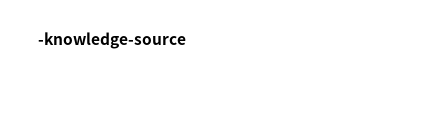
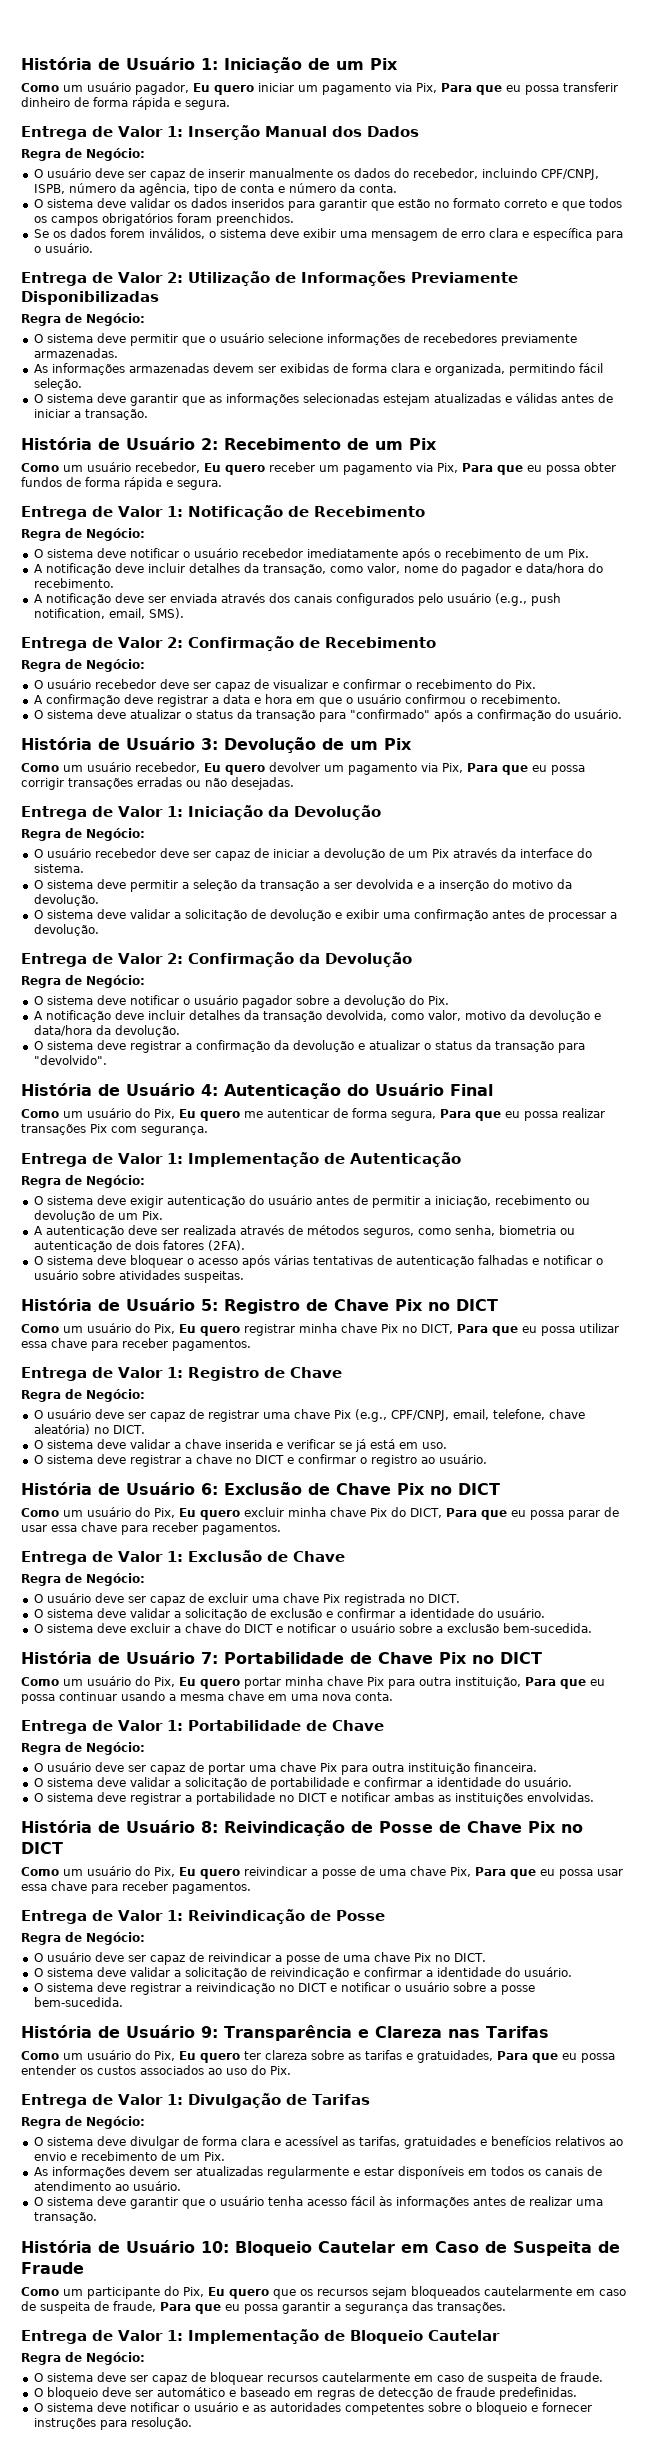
[38,32,186,49] -knowledge-source -> [21,57,398,73] [21,82,618,95] [21,97,230,110] [21,125,419,140] [21,148,145,161] [33,168,599,181] [33,183,397,196] [33,198,622,211] [33,213,294,226] [33,228,623,241] [33,243,93,253] [21,271,518,286] [21,291,159,305] [21,313,145,326] [33,333,577,346] [33,348,118,358] [33,363,603,376] [33,378,82,390] [33,393,613,406] [33,409,148,420] [21,437,437,450] [21,462,616,475] [21,477,222,490] [21,505,425,520] [21,528,145,541] [33,548,589,561] [33,563,603,576] [33,578,114,588] [33,593,561,606] [33,608,184,619] [21,636,436,651] [21,659,145,672] [33,679,536,692] [33,694,561,707] [33,709,622,722] [21,737,412,753] [21,762,585,775] [21,777,294,790] [21,805,381,820] [21,828,145,841] [33,848,592,861] [33,864,84,873] [33,879,572,892] [33,894,99,906] [33,909,617,922] [33,924,99,936] [21,952,412,967] [21,975,145,988] [33,995,449,1008] [33,1010,601,1022] [33,1025,180,1037] [33,1040,585,1053] [33,1055,107,1065] [21,1083,493,1099] [21,1108,605,1121] [21,1124,208,1136] [21,1152,461,1167] [21,1175,145,1188] [33,1195,590,1208] [33,1210,163,1222] [33,1225,575,1238] [33,1240,245,1252] [33,1255,603,1268] [33,1270,244,1283] [21,1298,498,1314] [21,1323,619,1336] [21,1338,251,1351] [21,1367,342,1381] [21,1389,145,1402] [33,1409,585,1422] [33,1424,145,1435] [33,1439,447,1452] [33,1454,487,1467] [21,1482,500,1495] [21,1507,619,1520] [21,1522,281,1535] [21,1550,345,1565] [21,1573,145,1586] [33,1593,460,1606] [33,1608,545,1620] [33,1623,592,1633] [21,1651,542,1664] [21,1676,605,1689] [21,1691,393,1704] [21,1720,384,1734] [21,1742,145,1755] [33,1762,537,1775] [33,1777,572,1790] [33,1792,594,1805] [21,1820,583,1836] [21,1842,63,1854] [21,1866,623,1879] [21,1881,251,1894] [21,1909,385,1924] [21,1932,145,1945] [33,1952,486,1965] [33,1967,572,1979] [33,1982,535,1995] [33,1997,123,2007] [21,2025,549,2041] [21,2050,615,2063] [21,2065,291,2075] [21,2093,370,2108] [21,2116,145,2129] [33,2136,623,2149] [33,2151,225,2161] [33,2166,602,2179] [33,2181,181,2191] [33,2196,603,2209] [33,2212,97,2223] [21,2240,620,2256] [21,2262,84,2274] [21,2286,626,2299] [21,2301,506,2314] [21,2329,500,2344] [21,2352,145,2365] [33,2372,603,2385] [33,2387,577,2400] [33,2402,592,2415] [33,2417,192,2430] História de Usuário 1: Iniciação de um Pix // Como um usuário pagador, Eu quero iniciar um pagamento via Pix, Para que eu possa transferir dinheiro de forma rápida e segura. // Entrega de Valor 1: Inserção Manual dos Dados // Regra de Negócio: // O usuário deve ser capaz de inserir manualmente os dados do recebedor, incluindo CPF/CNPJ, ISPB, número da agência, tipo de conta e número da conta. // O sistema deve validar os dados inseridos para garantir que estão no formato correto e que todos os campos obrigatórios foram preenchidos. // Se os dados forem inválidos, o sistema deve exibir uma mensagem de erro clara e específica para o usuário. // Entrega de Valor 2: Utilização de Informações Previamente Disponibilizadas // Regra de Negócio: // O sistema deve permitir que o usuário selecione informações de recebedores previamente armazenadas. // As informações armazenadas devem ser exibidas de forma clara e organizada, permitindo fácil seleção. // O sistema deve garantir que as informações selecionadas estejam atualizadas e válidas antes de iniciar a transação. // História de Usuário 2: Recebimento de um Pix // Como um usuário recebedor, Eu quero receber um pagamento via Pix, Para que eu possa obter fundos de forma rápida e segura. // Entrega de Valor 1: Notificação de Recebimento // Regra de Negócio: // O sistema deve notificar o usuário recebedor imediatamente após o recebimento de um Pix. // A notificação deve incluir detalhes da transação, como valor, nome do pagador e data/hora do recebimento. // A notificação deve ser enviada através dos canais configurados pelo usuário (e.g., push notification, email, SMS). // Entrega de Valor 2: Confirmação de Recebimento // Regra de Negócio: // O usuário recebedor deve ser capaz de visualizar e confirmar o recebimento do Pix. // A confirmação deve registrar a data e hora em que o usuário confirmou o recebimento. // O sistema deve atualizar o status da transação para "confirmado" após a confirmação do usuário. // História de Usuário 3: Devolução de um Pix // Como um usuário recebedor, Eu quero devolver um pagamento via Pix, Para que eu possa corrigir transações erradas ou não desejadas. // Entrega de Valor 1: Iniciação da Devolução // Regra de Negócio: // O usuário recebedor deve ser capaz de iniciar a devolução de um Pix através da interface do sistema. // O sistema deve permitir a seleção da transação a ser devolvida e a inserção do motivo da devolução. // O sistema deve validar a solicitação de devolução e exibir uma confirmação antes de processar a devolução. // Entrega de Valor 2: Confirmação da Devolução // Regra de Negócio: // O sistema deve notificar o usuário pagador sobre a devolução do Pix. // A notificação deve incluir detalhes da transação devolvida, como valor, motivo da devolução e data/hora da devolução. // O sistema deve registrar a confirmação da devolução e atualizar o status da transação para "devolvido". // História de Usuário 4: Autenticação do Usuário Final // Como um usuário do Pix, Eu quero me autenticar de forma segura, Para que eu possa realizar transações Pix com segurança. // Entrega de Valor 1: Implementação de Autenticação // Regra de Negócio: // O sistema deve exigir autenticação do usuário antes de permitir a iniciação, recebimento ou devolução de um Pix. // A autenticação deve ser realizada através de métodos seguros, como senha, biometria ou autenticação de dois fatores (2FA). // O sistema deve bloquear o acesso após várias tentativas de autenticação falhadas e notificar o usuário sobre atividades suspeitas. // História de Usuário 5: Registro de Chave Pix no DICT // Como um usuário do Pix, Eu quero registrar minha chave Pix no DICT, Para que eu possa utilizar essa chave para receber pagamentos. // Entrega de Valor 1: Registro de Chave // Regra de Negócio: // O usuário deve ser capaz de registrar uma chave Pix (e.g., CPF/CNPJ, email, telefone, chave aleatória) no DICT. // O sistema deve validar a chave inserida e verificar se já está em uso. // O sistema deve registrar a chave no DICT e confirmar o registro ao usuário. // História de Usuário 6: Exclusão de Chave Pix no DICT // Como um usuário do Pix, Eu quero excluir minha chave Pix do DICT, Para que eu possa parar de usar essa chave para receber pagamentos. // Entrega de Valor 1: Exclusão de Chave // Regra de Negócio: // O usuário deve ser capaz de excluir uma chave Pix registrada no DICT. // O sistema deve validar a solicitação de exclusão e confirmar a identidade do usuário. // O sistema deve excluir a chave do DICT e notificar o usuário sobre a exclusão bem-sucedida. // História de Usuário 7: Portabilidade de Chave Pix no DICT // Como um usuário do Pix, Eu quero portar minha chave Pix para outra instituição, Para que eu possa continuar usando a mesma chave em uma nova conta. // Entrega de Valor 1: Portabilidade de Chave // Regra de Negócio: // O usuário deve ser capaz de portar uma chave Pix para outra instituição financeira. // O sistema deve validar a solicitação de portabilidade e confirmar a identidade do usuário. // O sistema deve registrar a portabilidade no DICT e notificar ambas as instituições envolvidas. // História de Usuário 8: Reivindicação de Posse de Chave Pix no DICT // Como um usuário do Pix, Eu quero reivindicar a posse de uma chave Pix, Para que eu possa usar essa chave para receber pagamentos. // Entrega de Valor 1: Reivindicação de Posse // Regra de Negócio: // O usuário deve ser capaz de reivindicar a posse de uma chave Pix no DICT. // O sistema deve validar a solicitação de reivindicação e confirmar a identidade do usuário. // O sistema deve registrar a reivindicação no DICT e notificar o usuário sobre a posse bem-sucedida. // História de Usuário 9: Transparência e Clareza nas Tarifas // Como um usuário do Pix, Eu quero ter clareza sobre as tarifas e gratuidades, Para que eu possa entender os custos associados ao uso do Pix. // Entrega de Valor 1: Divulgação de Tarifas // Regra de Negócio: // O sistema deve divulgar de forma clara e acessível as tarifas, gratuidades e benefícios relativos ao envio e recebimento de um Pix. // As informações devem ser atualizadas regularmente e estar disponíveis em todos os canais de atendimento ao usuário. // O sistema deve garantir que o usuário tenha acesso fácil às informações antes de realizar uma transação. // História de Usuário 10: Bloqueio Cautelar em Caso de Suspeita de Fraude // Como um participante do Pix, Eu quero que os recursos sejam bloqueados cautelarmente em caso de suspeita de fraude, Para que eu possa garantir a segurança das transações. // Entrega de Valor 1: Implementação de Bloqueio Cautelar // Regra de Negócio: // O sistema deve ser capaz de bloquear recursos cautelarmente em caso de suspeita de fraude. // O bloqueio deve ser automático e baseado em regras de detecção de fraude predefinidas. // O sistema deve notificar o usuário e as autoridades competentes sobre o bloqueio e fornecer instruções para resolução.

